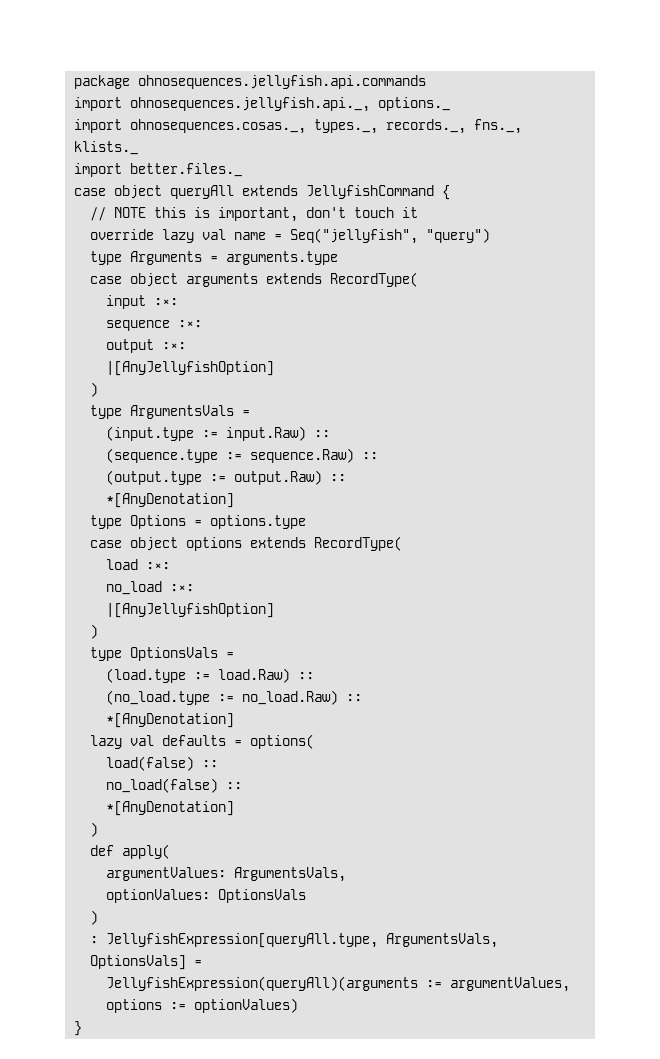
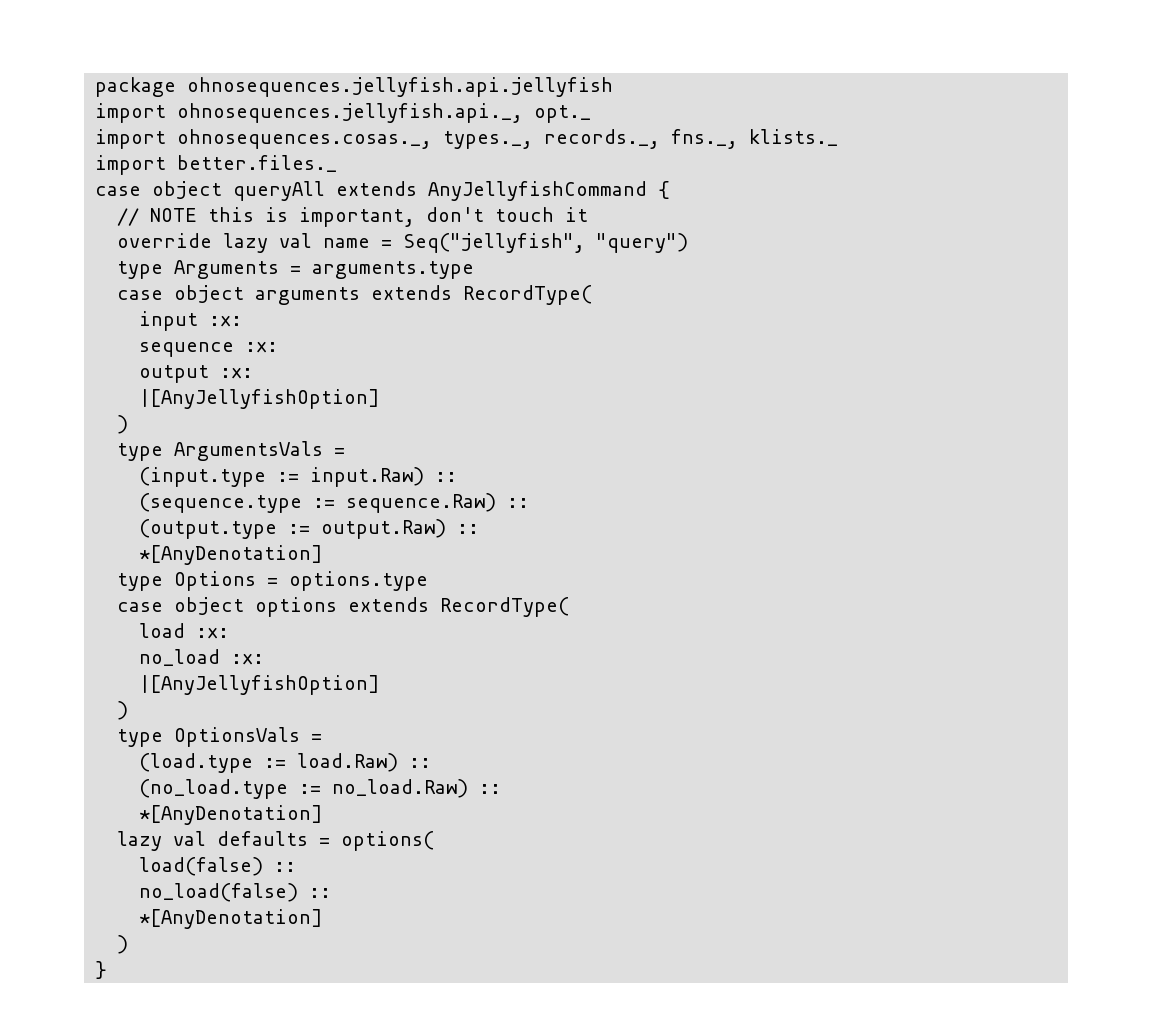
[137,75,426,89] ohnosequences.jellyfish.api.commands -> [187,77,614,97] ohnosequences.jellyfish.api.jellyfish
[377,97,450,111] options._ -> [534,105,592,123] opt._
[305,185,434,199] JellyfishCommand -> [428,181,648,201] AnyJellyfishCommand
[89,844,170,859] [105,867,346,882] [105,889,306,903] [89,910,98,925] [89,933,498,948] [89,955,202,970] [105,976,570,992] [105,998,298,1013] // def apply( // argumentValues: ArgumentsVals, // optionValues: OptionsVals // ) // : JellyfishExpression[queryAll.type, ArgumentsVals, OptionsVals] = // JellyfishExpression(queryAll)(arguments := argumentValues, options := optionValues) -> (129, 944) none

